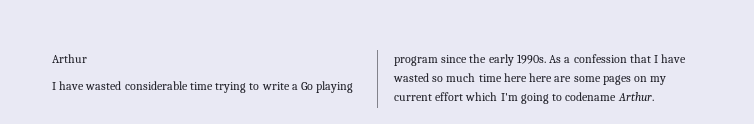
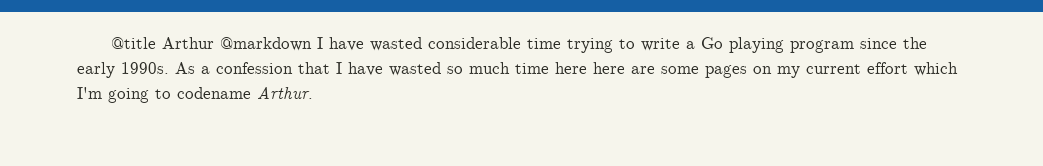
(52, 58) none -> [110,37,156,49] @title
(87, 58) // -> [219,37,312,51] @markdown

